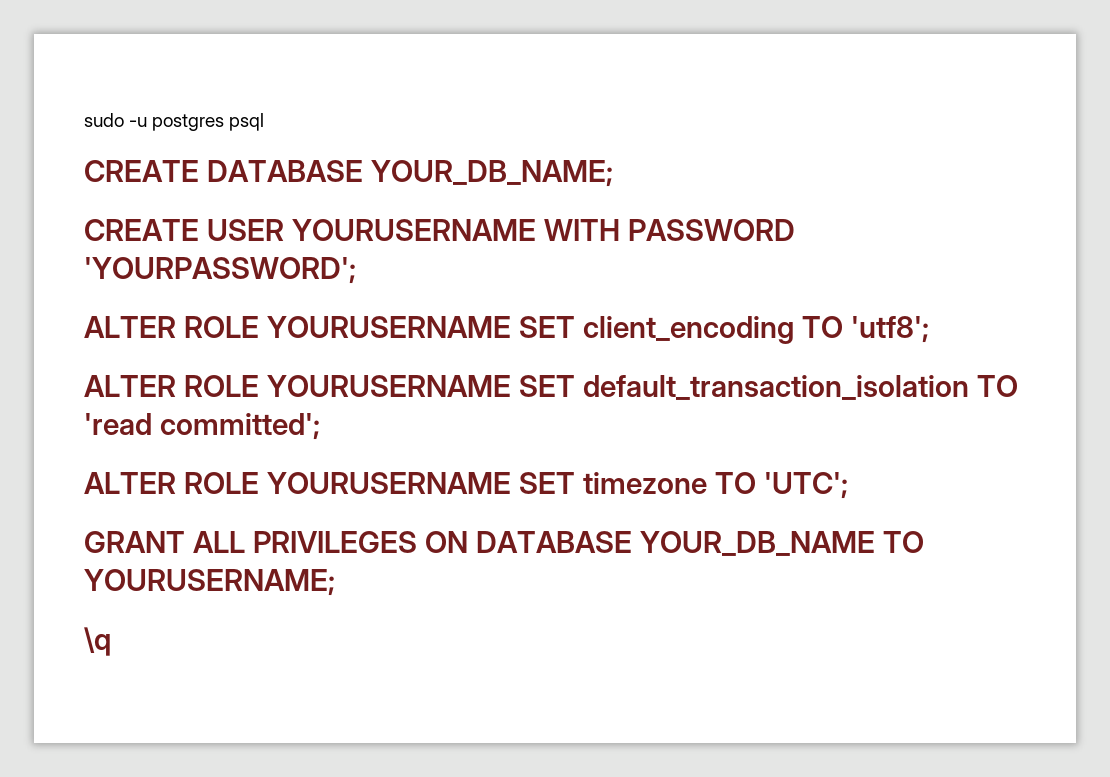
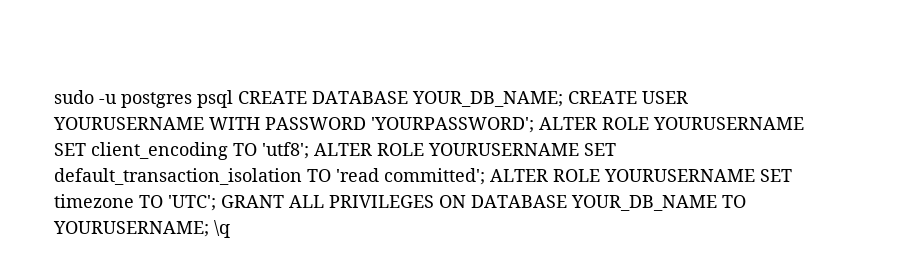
(265, 122) // -> (233, 99) none
(613, 173) // -> (563, 99) none
(356, 270) // -> (534, 125) none
(929, 329) // -> (309, 150) none
(320, 426) // -> (485, 176) none
(848, 485) // -> (216, 203) none
(335, 582) // -> (209, 229) none

